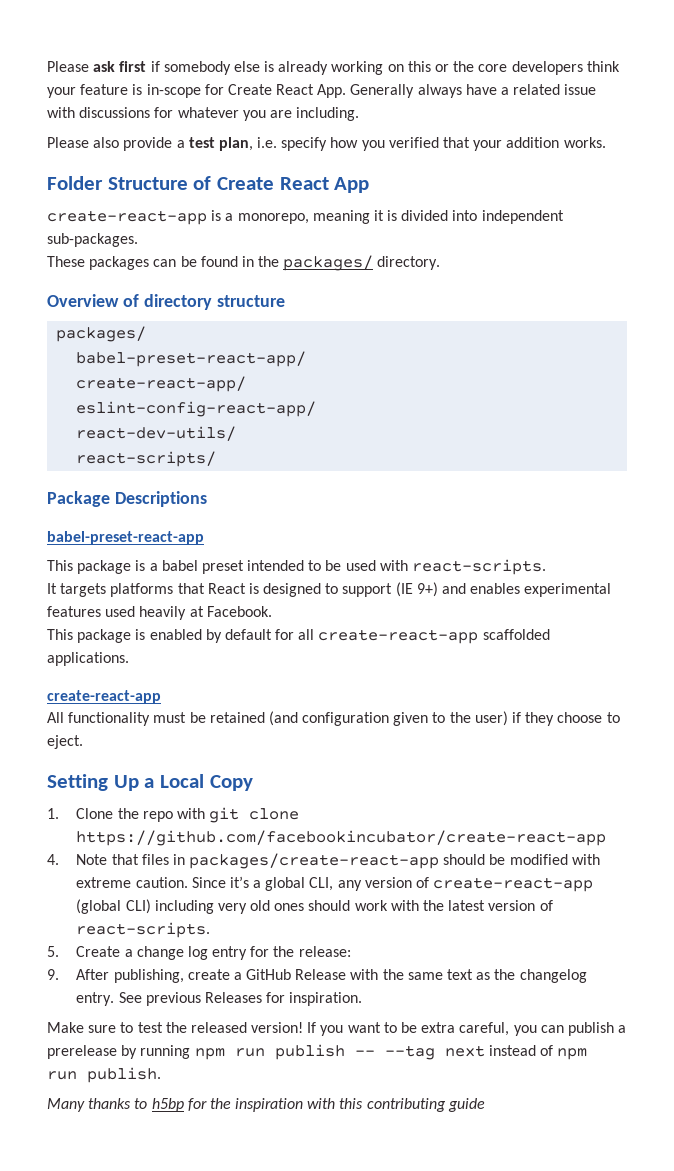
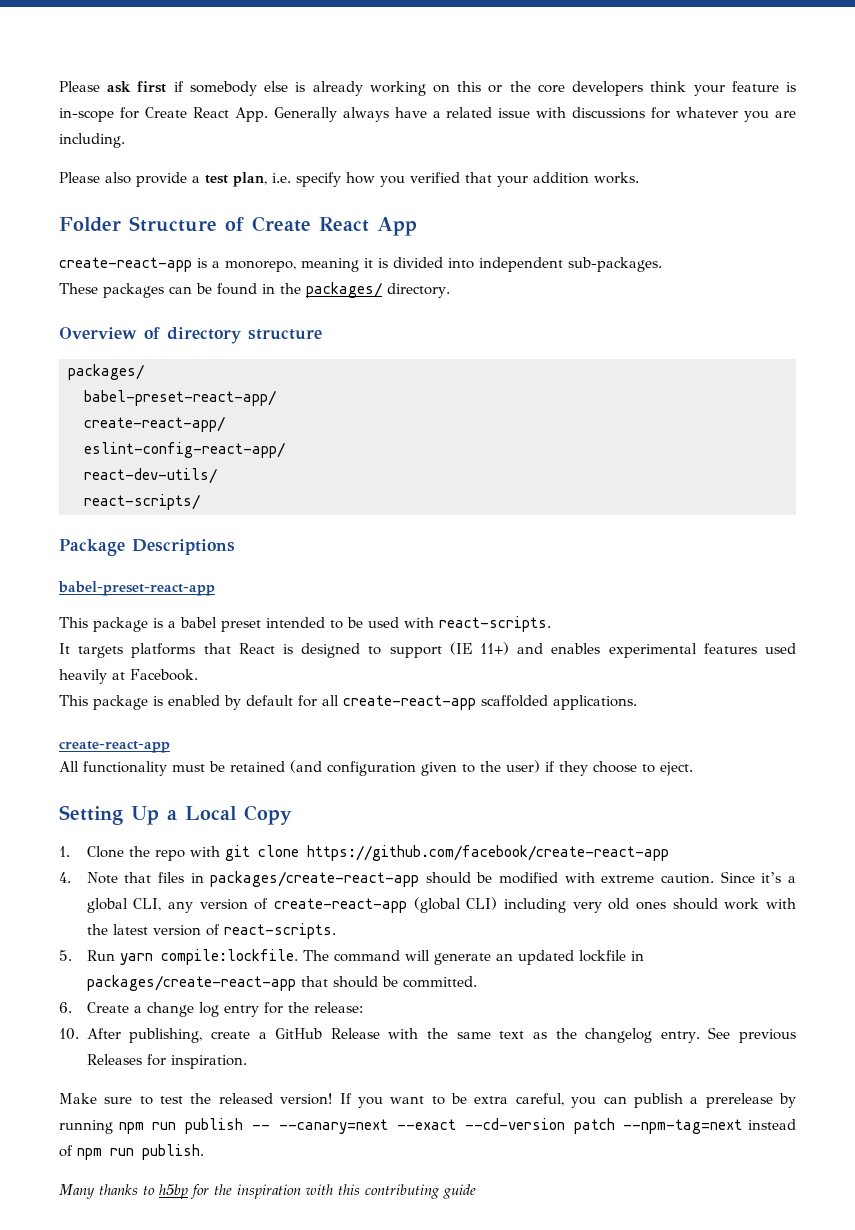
[416,582,438,597] 9+) -> [479,642,509,655] 11+)
[76,830,607,846] https://github.com/facebookincubator/create-react-app -> [306,845,669,861] https://github.com/facebook/create-react-app
(59, 951) none -> [86,949,644,965] [86,975,477,991] [59,1002,72,1013] Run yarn compile:lockfile. The command will generate an updated lockfile in packages/create-react-app that should be committed. // 6.
[47,969,59,980] 9. -> [59,1028,79,1040] 10.
[384,1045,485,1060] --tag next -> [279,1118,743,1134] --canary=next --exact --cd-version patch --npm-tag=next

